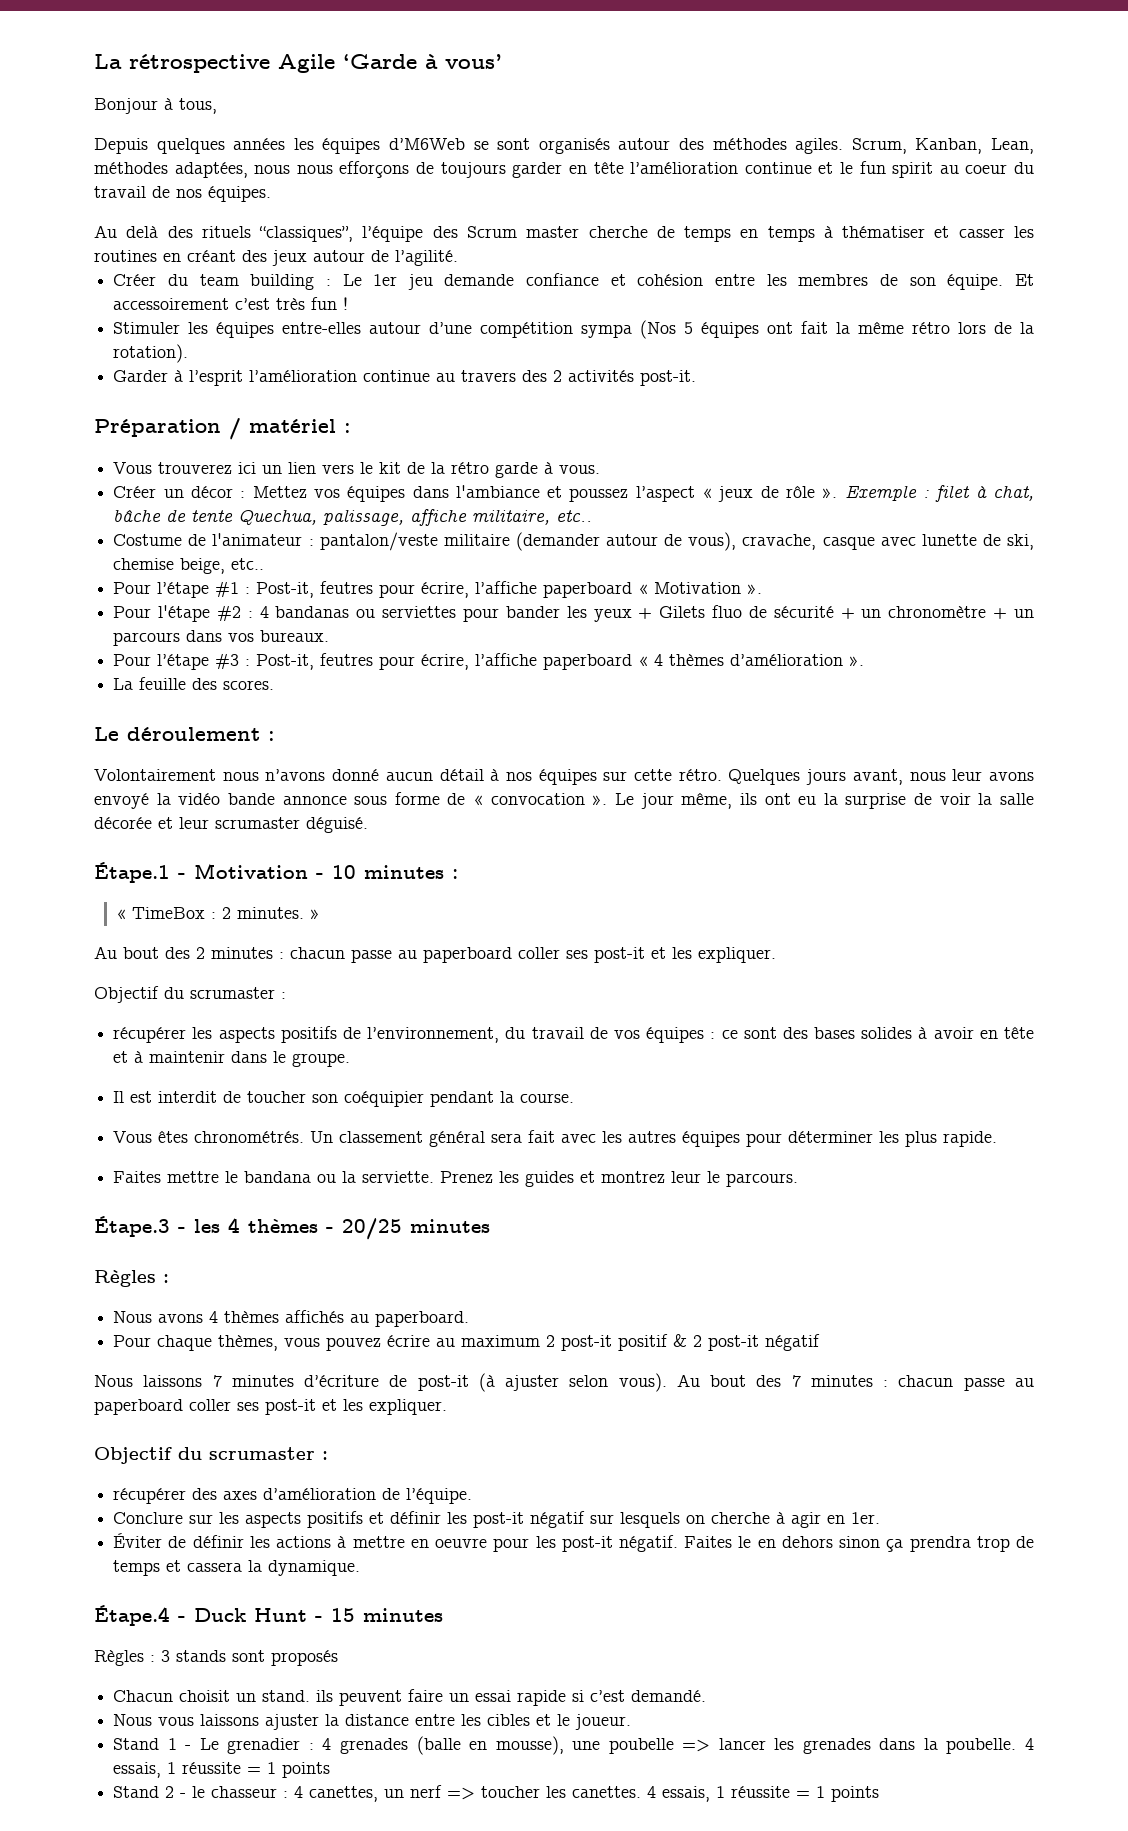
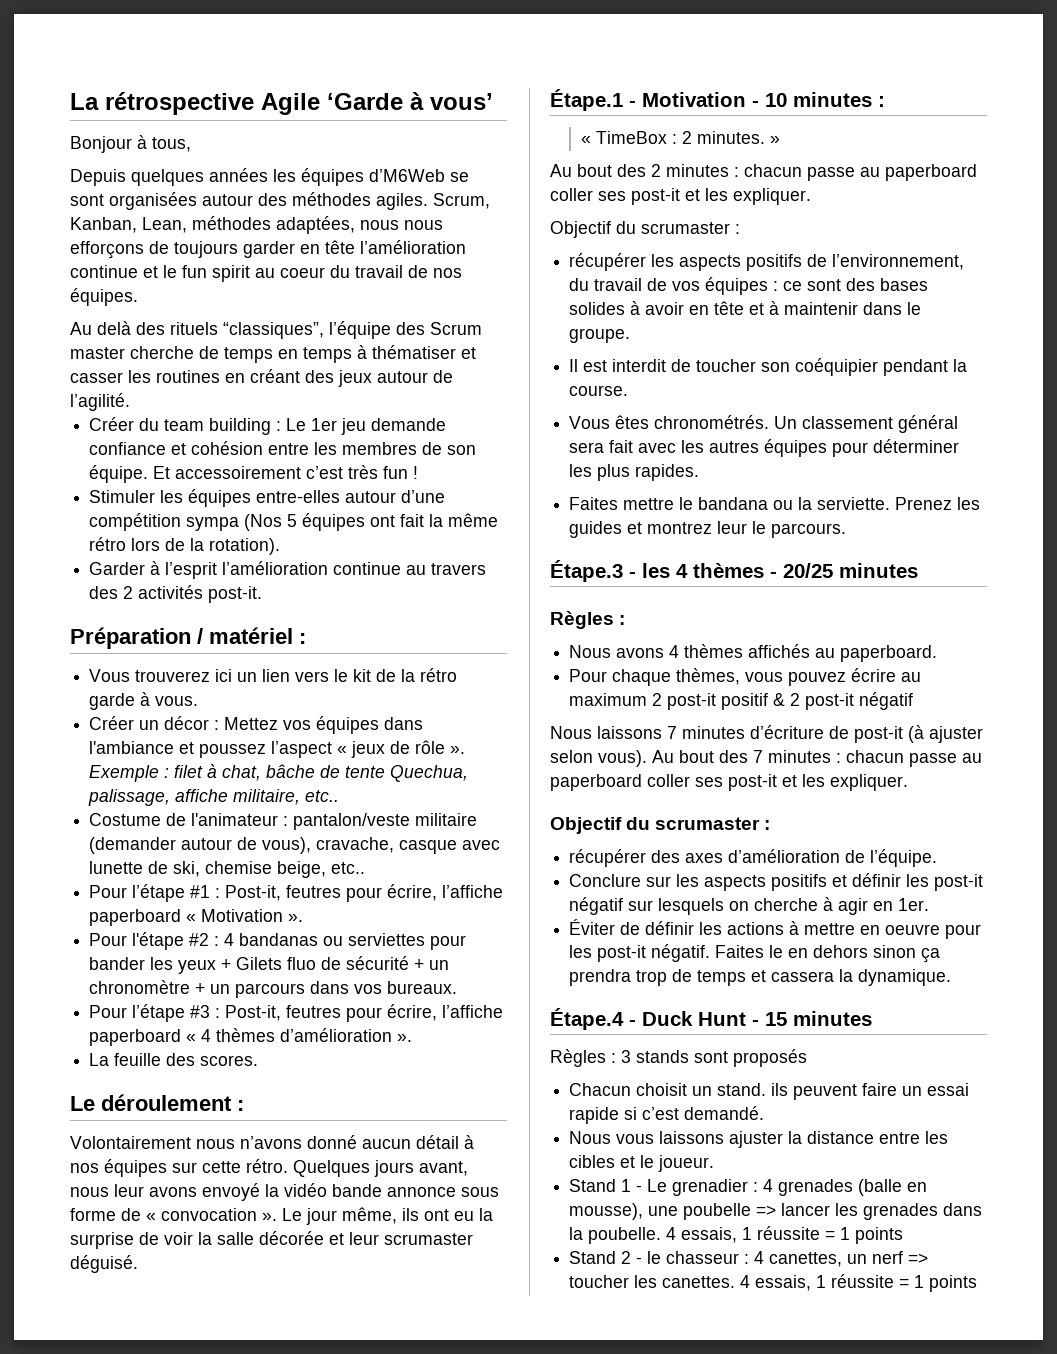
[538,138,610,154] organisés -> [109,192,197,210] organisées
[943,1131,998,1147] rapide. -> [635,464,700,481] rapides.

